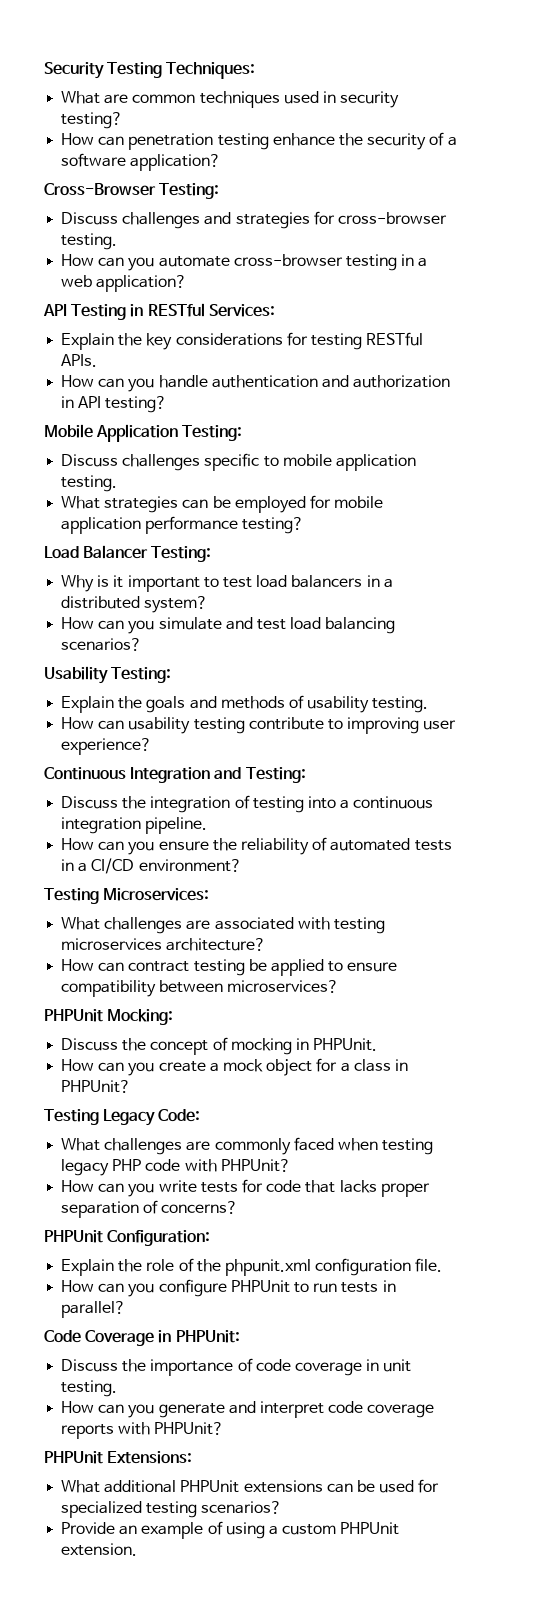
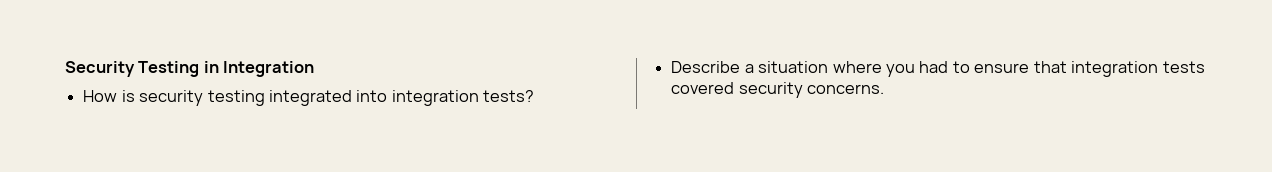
[166,62,256,79] [61,91,400,108] [61,112,124,129] [61,132,457,150] [61,153,222,171] [44,183,220,199] [61,211,447,229] [61,233,118,250] [61,254,428,271] [61,275,188,292] [43,303,275,320] [61,332,424,350] [61,354,98,367] [61,375,451,392] [61,396,168,413] [44,424,243,442] [61,453,416,471] [61,475,118,492] [61,495,384,513] [61,516,305,534] [44,545,212,562] [61,575,393,592] [61,596,209,613] [61,617,396,634] [61,638,143,651] [44,666,172,684] [61,695,429,713] [61,717,457,734] [61,738,153,755] [44,767,306,783] [61,795,434,813] [61,817,208,834] [61,837,452,855] [61,858,242,874] [44,888,210,904] [61,917,385,934] [61,938,267,951] [61,959,398,976] [61,980,340,997] [44,1009,174,1025] [61,1037,378,1055] [61,1058,408,1076] [61,1080,132,1093] [44,1109,201,1126] [61,1137,434,1155] [61,1159,291,1176] [61,1179,430,1197] [61,1200,239,1218] [44,1230,211,1246] [61,1258,443,1276] [61,1279,396,1297] [61,1301,127,1318] [44,1330,240,1346] [61,1358,412,1376] [61,1380,118,1397] [61,1401,435,1418] [61,1422,225,1439] [44,1451,193,1464] [61,1479,440,1493] [61,1501,283,1518] [61,1521,400,1539] [61,1543,138,1556] Techniques: // What are common techniques used in security testing? // How can penetration testing enhance the security of a software application? // Cross-Browser Testing: // Discuss challenges and strategies for cross-browser testing. // How can you automate cross-browser testing in a web application? // API Testing in RESTful Services: // Explain the key considerations for testing RESTful APIs. // How can you handle authentication and authorization in API testing? // Mobile Application Testing: // Discuss challenges specific to mobile application testing. // What strategies can be employed for mobile application performance testing? // Load Balancer Testing: // Why is it important to test load balancers in a distributed system? // How can you simulate and test load balancing scenarios? // Usability Testing: // Explain the goals and methods of usability testing. // How can usability testing contribute to improving user experience? // Continuous Integration and Testing: // Discuss the integration of testing into a continuous integration pipeline. // How can you ensure the reliability of automated tests in a CI/CD environment? // Testing Microservices: // What challenges are associated with testing microservices architecture? // How can contract testing be applied to ensure compatibility between microservices? // PHPUnit Mocking: // Discuss the concept of mocking in PHPUnit. // How can you create a mock object for a class in PHPUnit? // Testing Legacy Code: // What challenges are commonly faced when testing legacy PHP code with PHPUnit? // How can you write tests for code that lacks proper separation of concerns? // PHPUnit Configuration: // Explain the role of the phpunit.xml configuration file. // How can you configure PHPUnit to run tests in parallel? // Code Coverage in PHPUnit: // Discuss the importance of code coverage in unit testing. // How can you generate and interpret code coverage reports with PHPUnit? // PHPUnit Extensions: // What additional PHPUnit extensions can be used for specialized testing scenarios? // Provide an example of using a custom PHPUnit extension. -> [203,61,315,77] [83,90,535,106] [671,61,1205,77] [671,82,885,98] in Integration // How is security testing integrated into integration tests? // Describe a situation where you had to ensure that integration tests covered security concerns.

